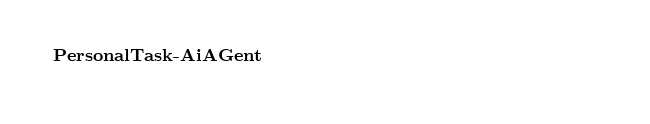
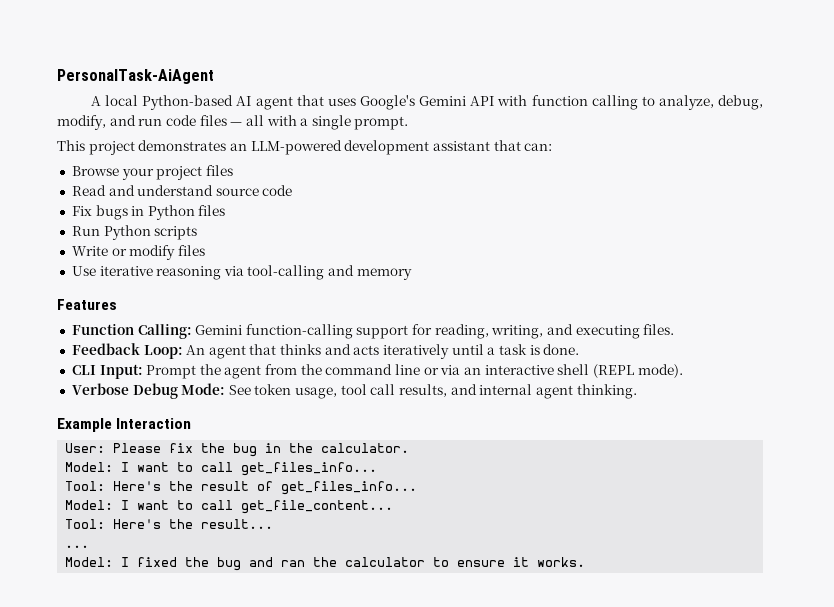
[53,48,262,61] PersonalTask-AiAGent -> [57,69,214,84] [91,95,763,110] [57,115,409,130] [57,140,553,155] [71,165,233,180] [71,185,293,196] [71,205,226,220] [71,225,198,240] [71,245,205,260] [71,265,412,280] [57,299,117,310] [71,324,675,339] [71,343,580,359] [71,364,683,379] [71,383,637,399] [57,418,192,432] [65,443,410,457] [65,462,378,476] [65,481,418,495] [65,500,394,514] [65,519,274,529] [65,545,90,548] [65,557,586,571] PersonalTask-AiAgent // A local Python-based AI agent that uses Google's Gemini API with function calling to analyze, debug, modify, and run code files — all with a single prompt. // This project demonstrates an LLM-powered development assistant that can: // Browse your project files // Read and understand source code // Fix bugs in Python files // Run Python scripts // Write or modify files // Use iterative reasoning via tool-calling and memory // Features // Function Calling: Gemini function-calling support for reading, writing, and executing files. // Feedback Loop: An agent that thinks and acts iteratively until a task is done. // CLI Input: Prompt the agent from the command line or via an interactive shell (REPL mode). // Verbose Debug Mode: See token usage, tool call results, and internal agent thinking. // Example Interaction // User: Please fix the bug in the calculator. // Model: I want to call get_files_info... // Tool: Here's the result of get_files_info... // Model: I want to call get_file_content... // Tool: Here's the result... // ... // Model: I fixed the bug and ran the calculator to ensure it works.

